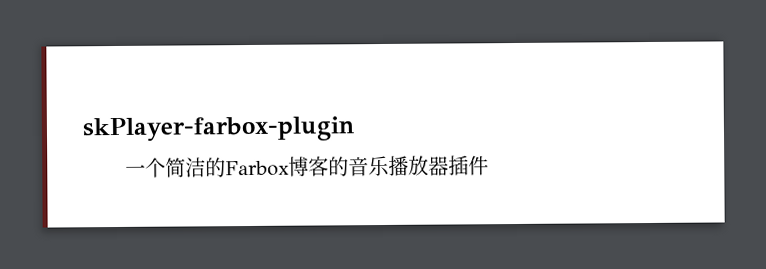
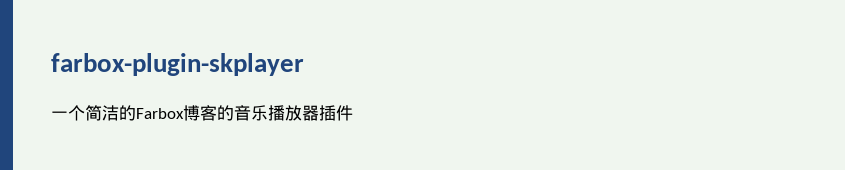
[82,116,355,143] skPlayer-farbox-plugin -> [51,53,304,76] farbox-plugin-skplayer

